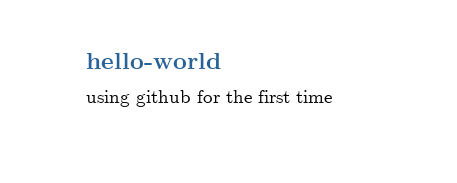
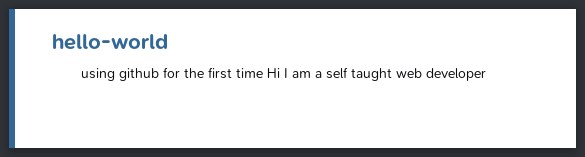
(332, 96) none -> [267,67,487,81] Hi I am a self taught web developer

